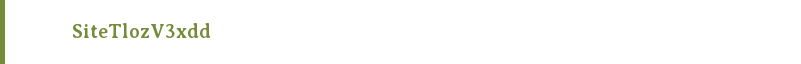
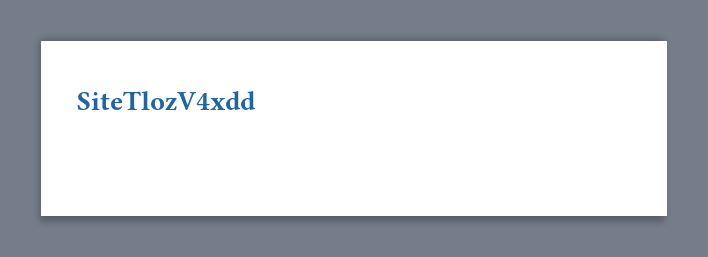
[72,23,211,38] SiteTlozV3xdd -> [77,91,256,111] SiteTlozV4xdd

